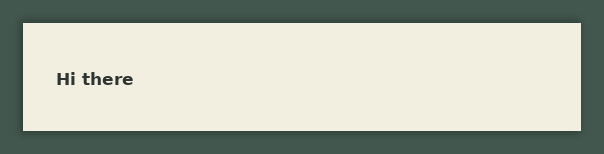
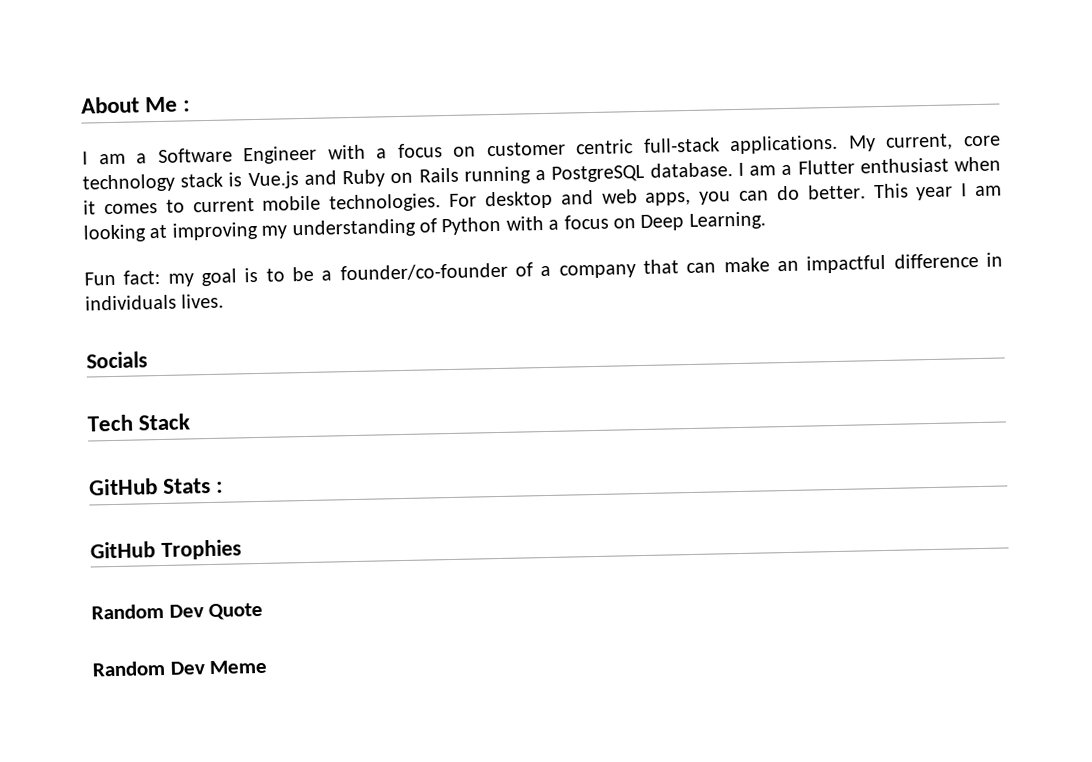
[56,72,134,85] Hi there -> [81,96,191,114] [82,133,1001,165] [82,156,1002,193] [83,183,1003,215] [83,211,766,243] [84,252,1004,287] [85,293,225,311] [86,351,148,369] [87,413,191,432] [88,477,224,496] [90,539,242,561] [91,602,264,621] [92,659,269,677] About Me : // I am a Software Engineer with a focus on customer centric full-stack applications. My current, core technology stack is Vue.js and Ruby on Rails running a PostgreSQL database. I am a Flutter enthusiast when it comes to current mobile technologies. For desktop and web apps, you can do better. This year I am looking at improving my understanding of Python with a focus on Deep Learning. // Fun fact: my goal is to be a founder/co-founder of a company that can make an impactful difference in individuals lives. // Socials // Tech Stack // GitHub Stats : // GitHub Trophies // Random Dev Quote // Random Dev Meme

